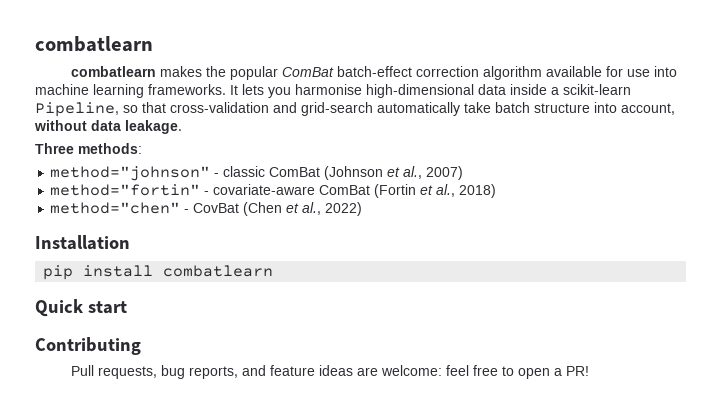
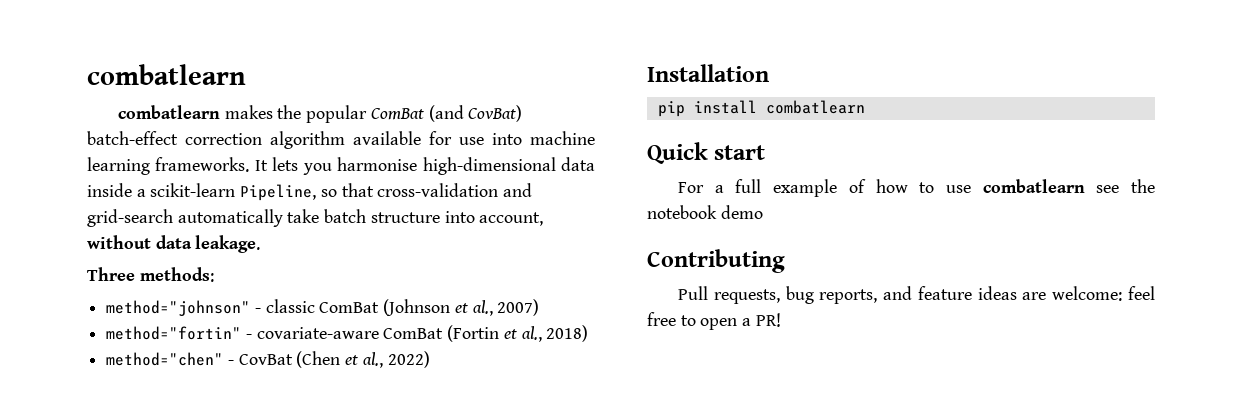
(335, 72) none -> [428,105,523,122] (and CovBat)
(127, 307) none -> [678,179,1155,197] [647,205,763,219] // For a full example of how to use combatlearn see the notebook demo

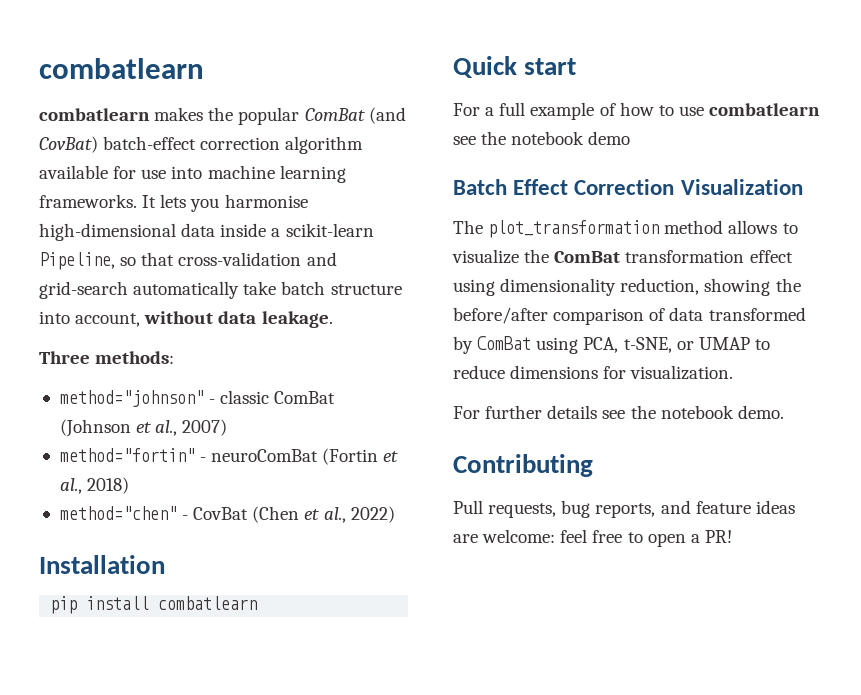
[256,327,444,339] covariate-aware ComBat -> [211,449,319,462] neuroComBat
(763, 212) none -> [453,179,803,195] [453,220,798,238] [452,249,793,264] [453,278,801,296] [453,307,806,325] [453,336,770,354] [453,365,734,380] [453,405,784,419] // Batch Effect Correction Visualization // The plot_transformation method allows to visualize the ComBat transformation effect using dimensionality reduction, showing the before/after comparison of data transformed by ComBat using PCA, t-SNE, or UMAP to reduce dimensions for visualization. // For further details see the notebook demo.

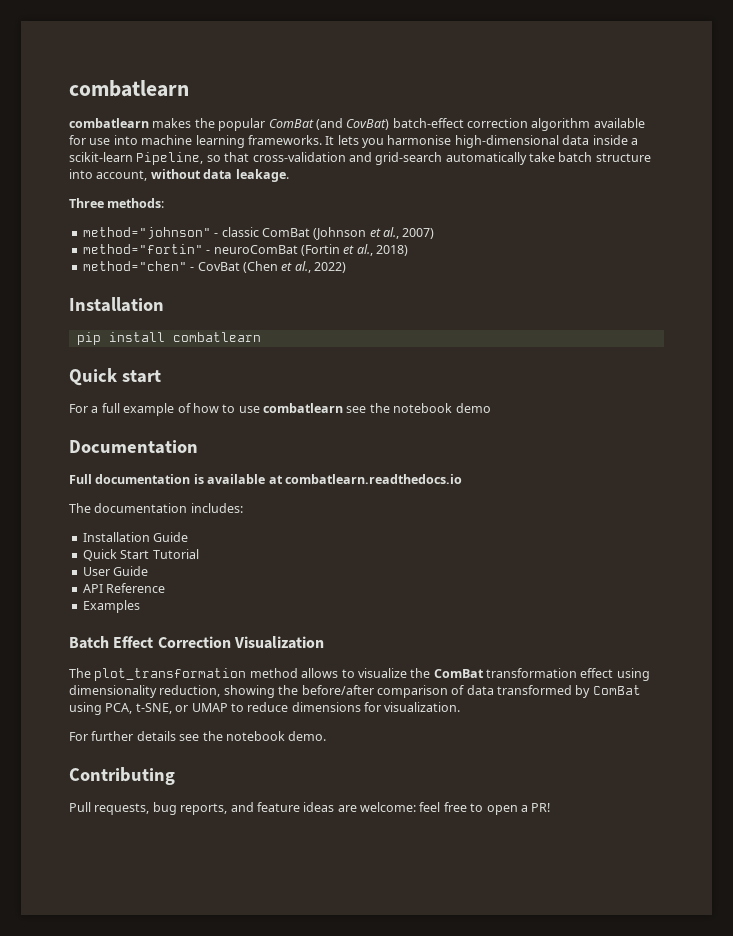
(631, 138) none -> [69,440,198,454] [69,474,462,484] [69,503,243,513] [82,532,189,542] [82,549,199,561] [82,566,149,576] [82,583,166,593] [82,600,140,613] // Documentation // Full documentation is available at combatlearn.readthedocs.io // The documentation includes: // Installation Guide // Quick Start Tutorial // User Guide // API Reference // Examples

